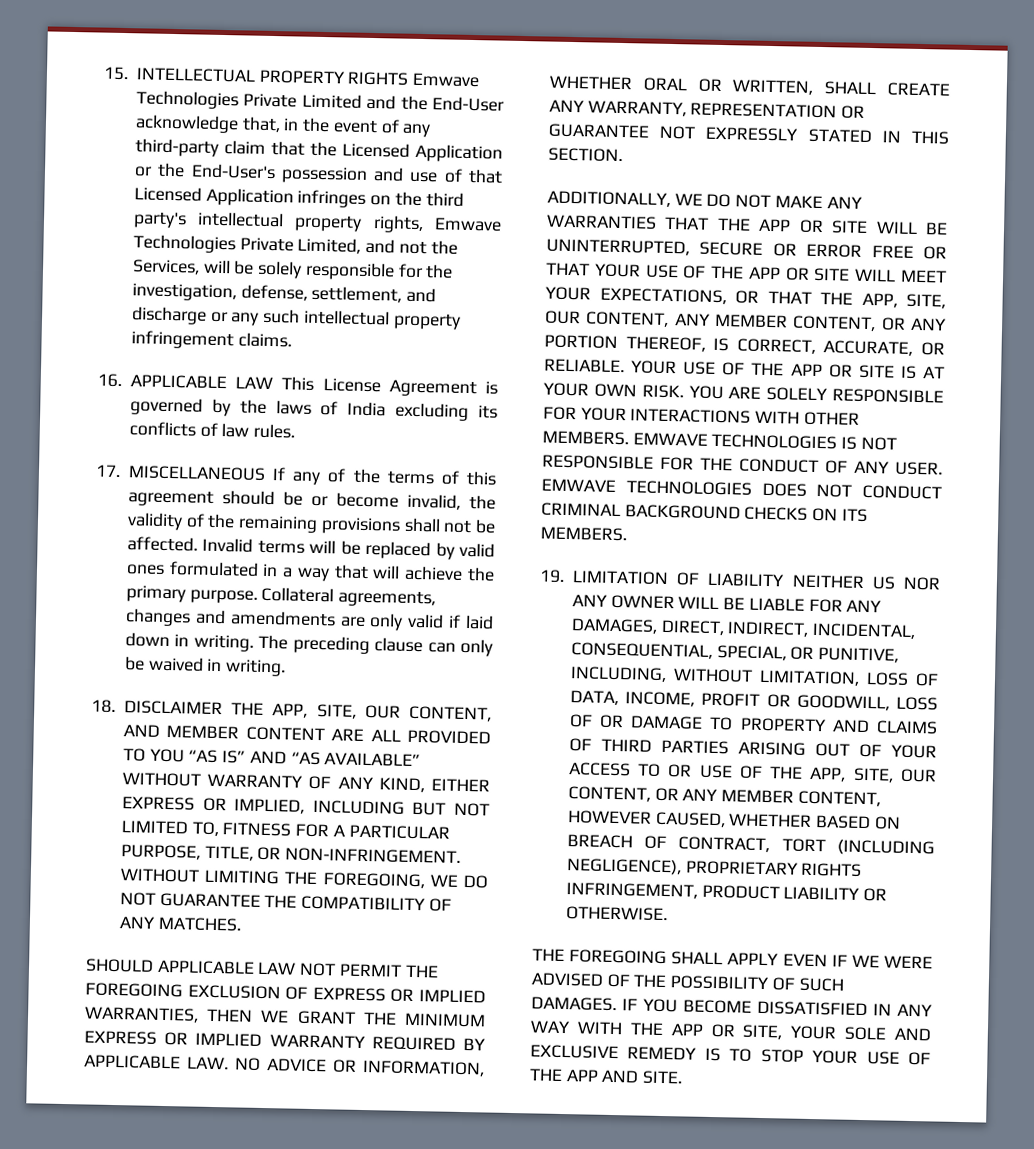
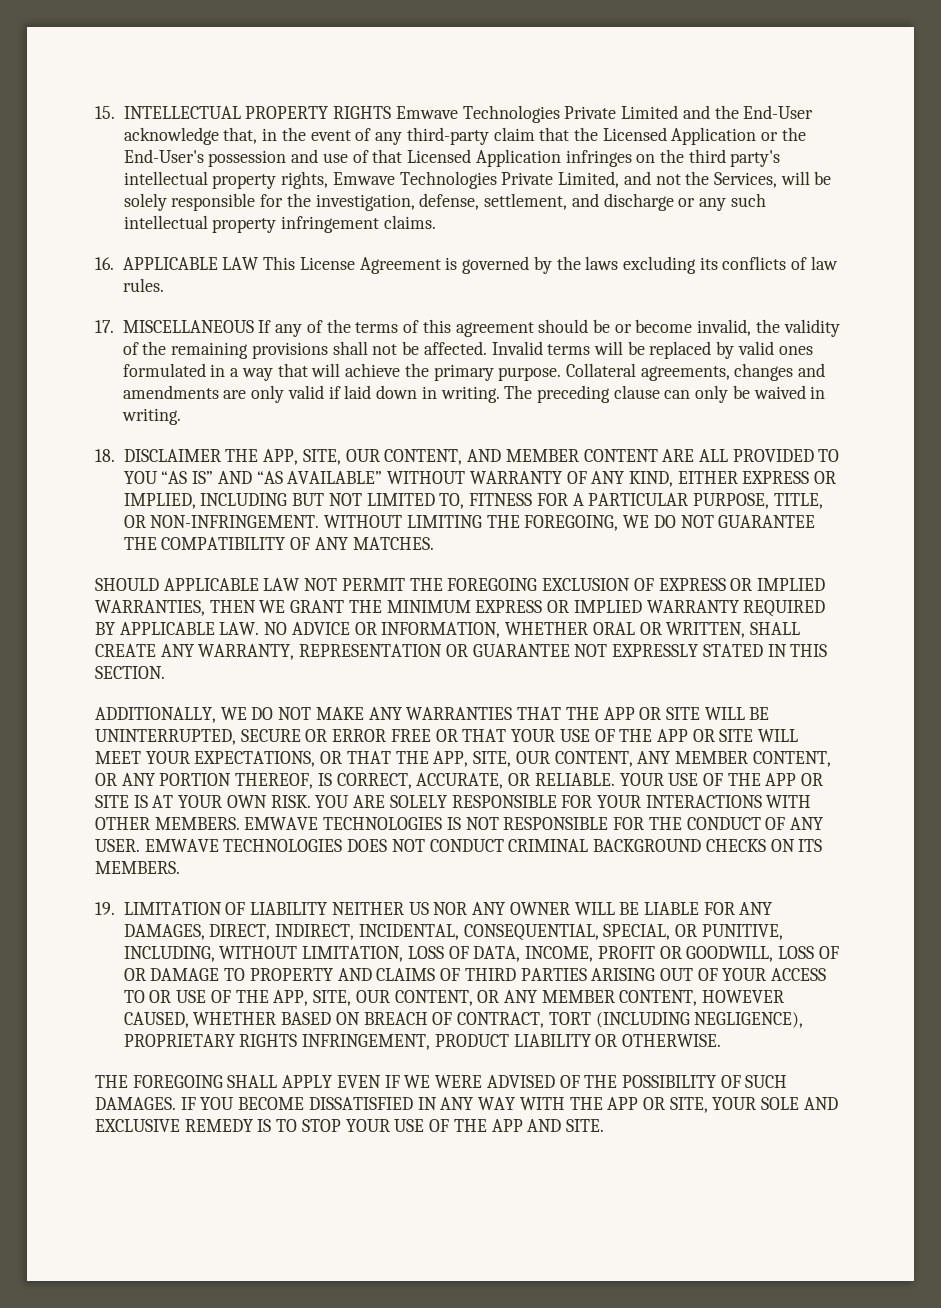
[320,401,387,417] of India -> (619, 263) none

